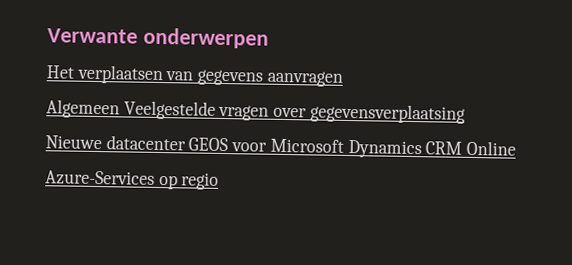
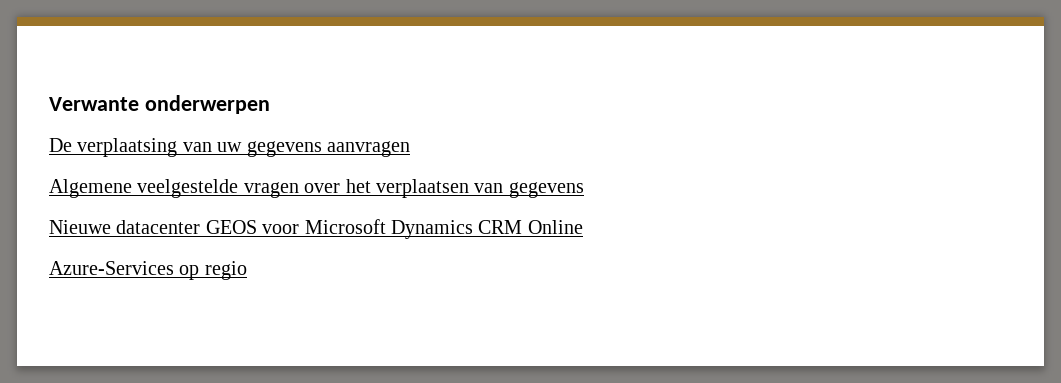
[46,64,343,87] [46,99,466,124] Het verplaatsen van gegevens aanvragen // Algemeen Veelgestelde vragen over gegevensverplaatsing -> [49,138,410,157] [49,179,584,198] De verplaatsing van uw gegevens aanvragen // Algemene veelgestelde vragen over het verplaatsen van gegevens

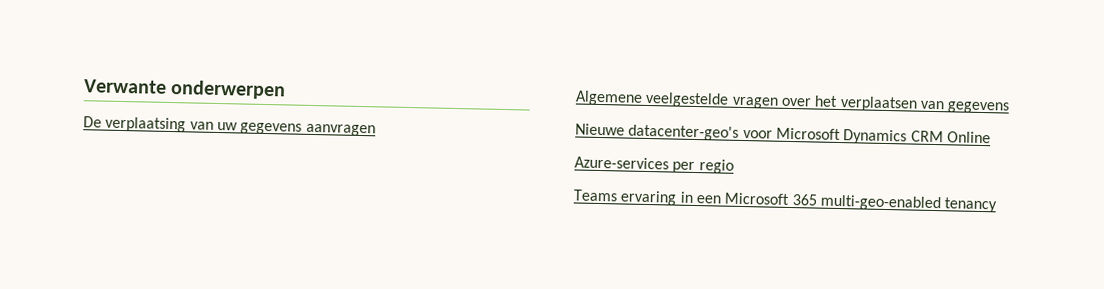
[116,220,257,234] datacenter GEOS -> [628,124,740,141] datacenter-geo's
[49,261,200,280] Azure-Services op -> [574,156,696,174] Azure-services per
(247, 270) none -> [573,189,998,213] // Teams ervaring in een Microsoft 365 multi-geo-enabled tenancy

